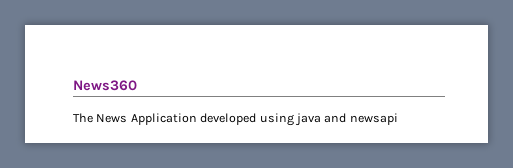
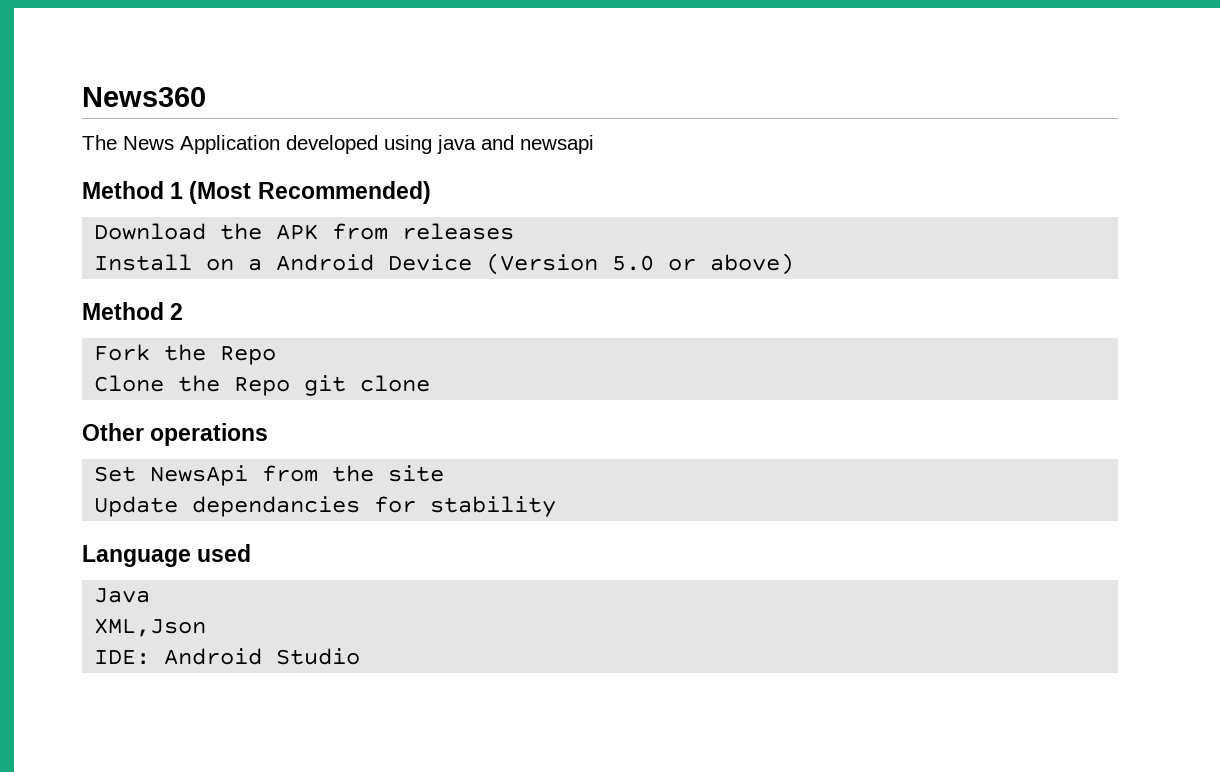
(398, 119) none -> [82,181,431,204] [94,223,515,240] [94,253,795,275] [82,302,184,320] [94,344,277,365] [94,375,431,396] [82,423,269,446] [94,465,445,486] [94,496,557,517] [82,544,252,567] [94,588,151,603] [94,618,207,637] [94,648,361,665] // Method 1 (Most Recommended) // Download the APK from releases // Install on a Android Device (Version 5.0 or above) // Method 2 // Fork the Repo // Clone the Repo git clone // Other operations // Set NewsApi from the site // Update dependancies for stability // Language used // Java // XML,Json // IDE: Android Studio

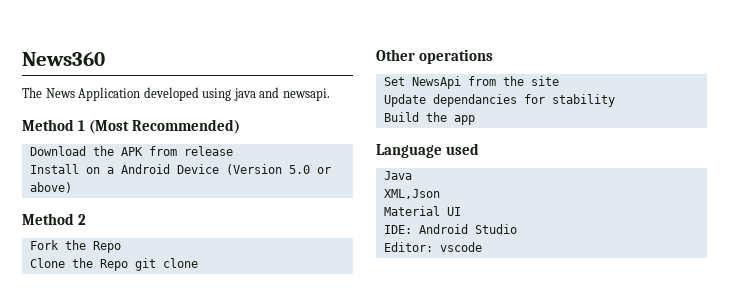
[520,135,594,154] newsapi -> [282,88,330,101] newsapi.
[402,223,515,240] releases -> [183,146,233,156] release
(557, 506) none -> [383,112,475,125] // Build the app
(207, 627) none -> [383,206,461,216] // Material UI
(361, 656) none -> [383,242,482,252] // Editor: vscode

